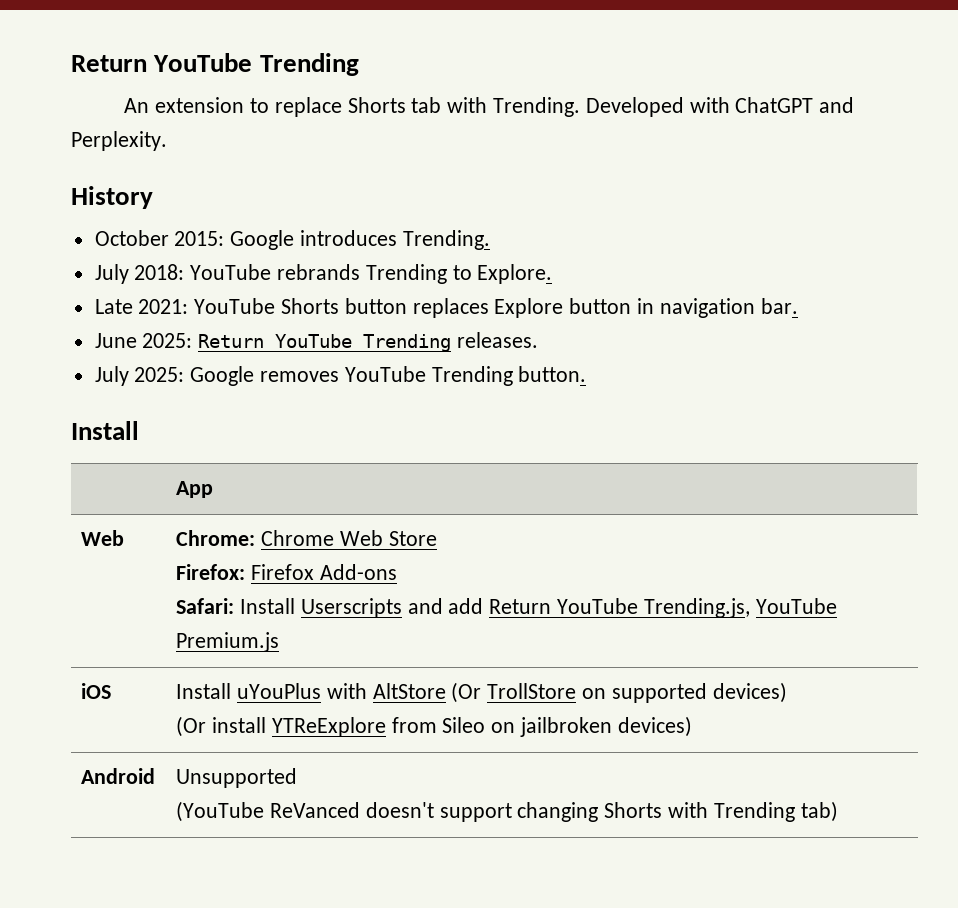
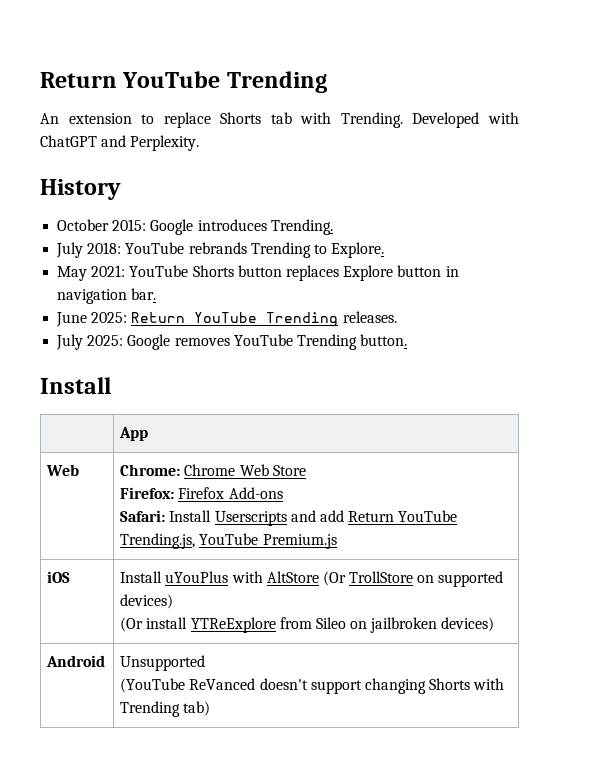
[94,299,133,314] Late -> [57,266,88,281] May

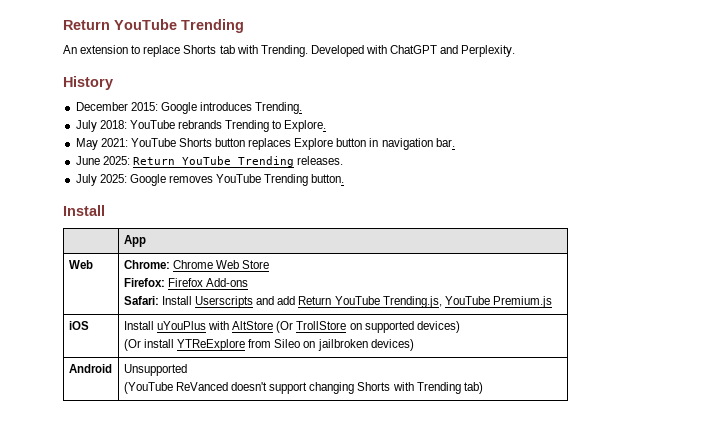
[57,219,110,231] October -> [75,102,128,111] December

